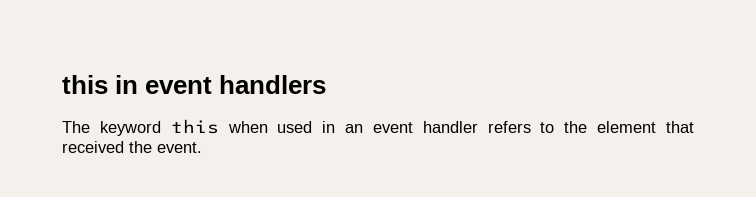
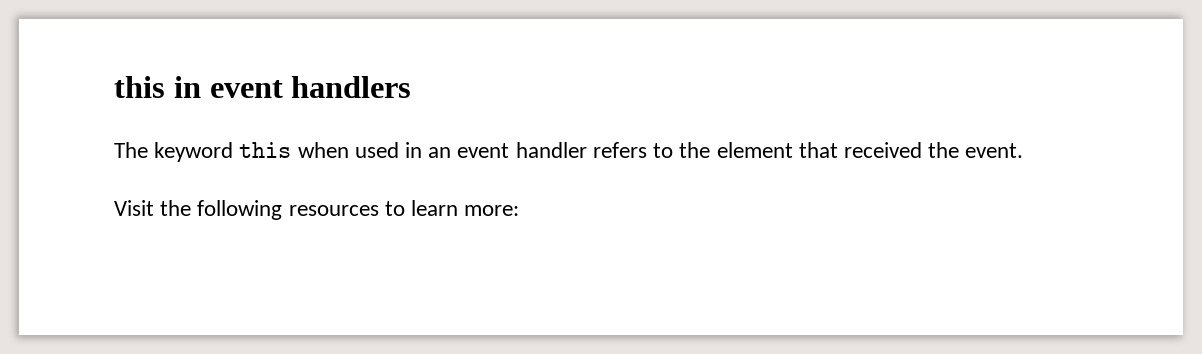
(202, 147) none -> [114,200,520,220] // Visit the following resources to learn more:

